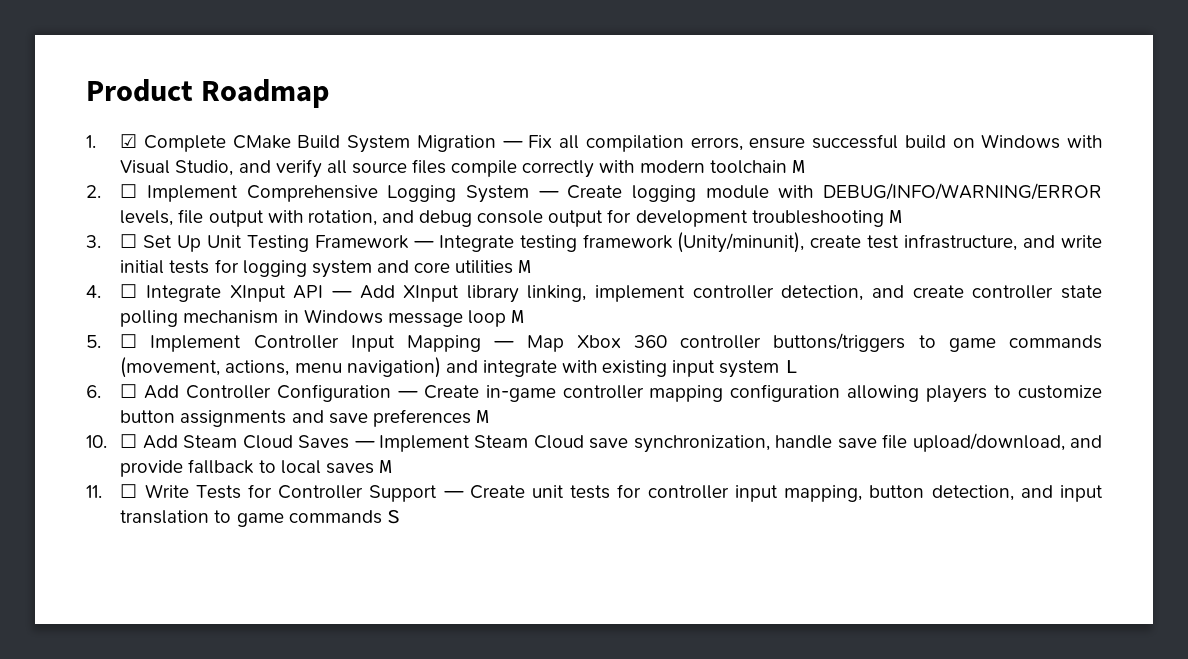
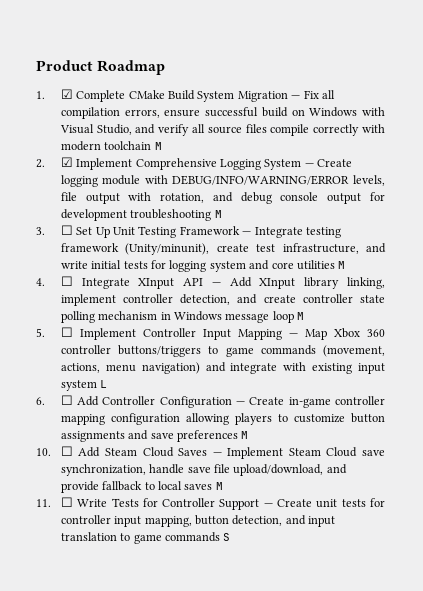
[120,184,138,198] ☐ -> [60,157,73,167] ☑

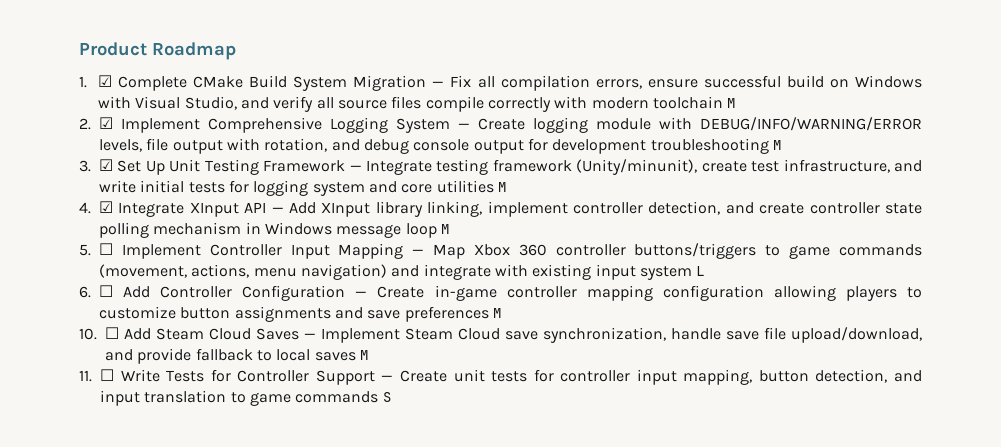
[60,225,73,235] ☐ -> [99,159,113,171] ☑
[60,276,73,286] ☐ -> [99,201,113,213] ☑

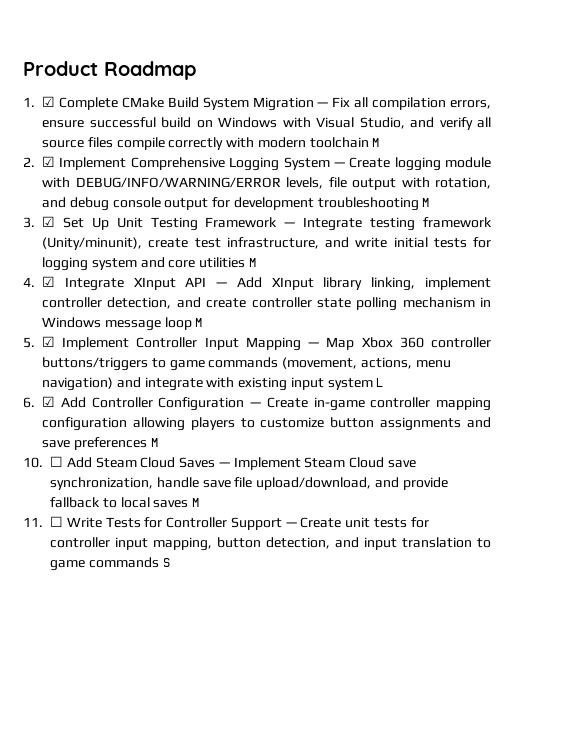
[99,243,113,255] ☐ -> [42,336,55,347] ☑
[99,285,113,297] ☐ -> [42,396,55,407] ☑

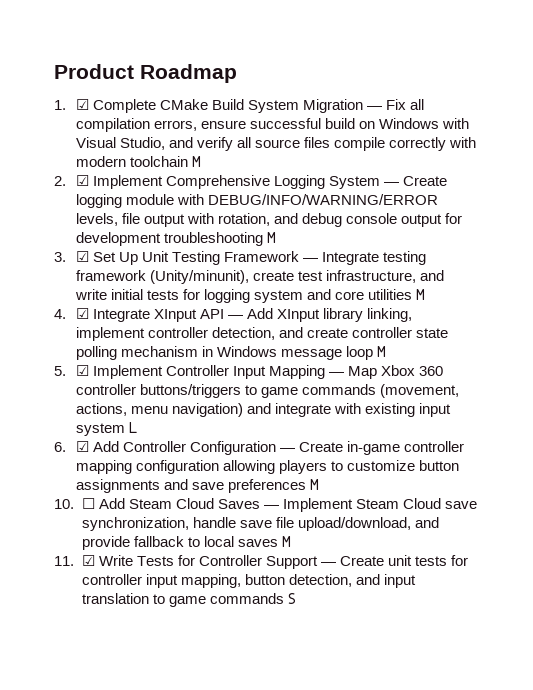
[50,516,63,527] ☐ -> [81,555,95,566] ☑

